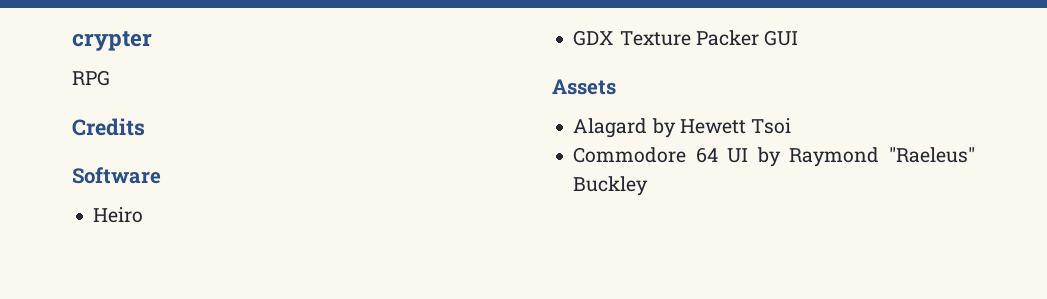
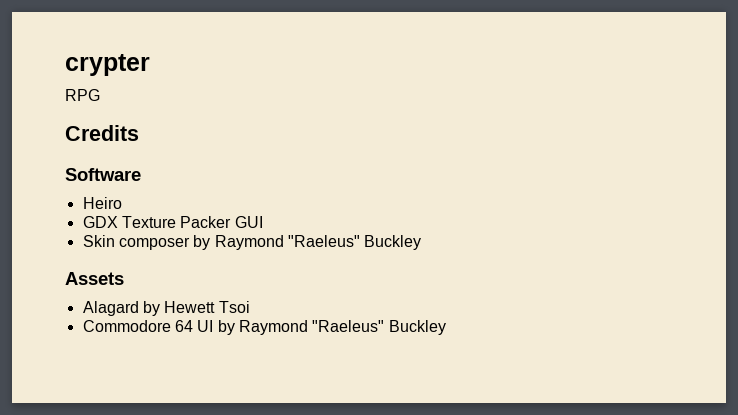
(799, 38) none -> [82,235,422,250] // Skin composer by Raymond "Raeleus" Buckley

